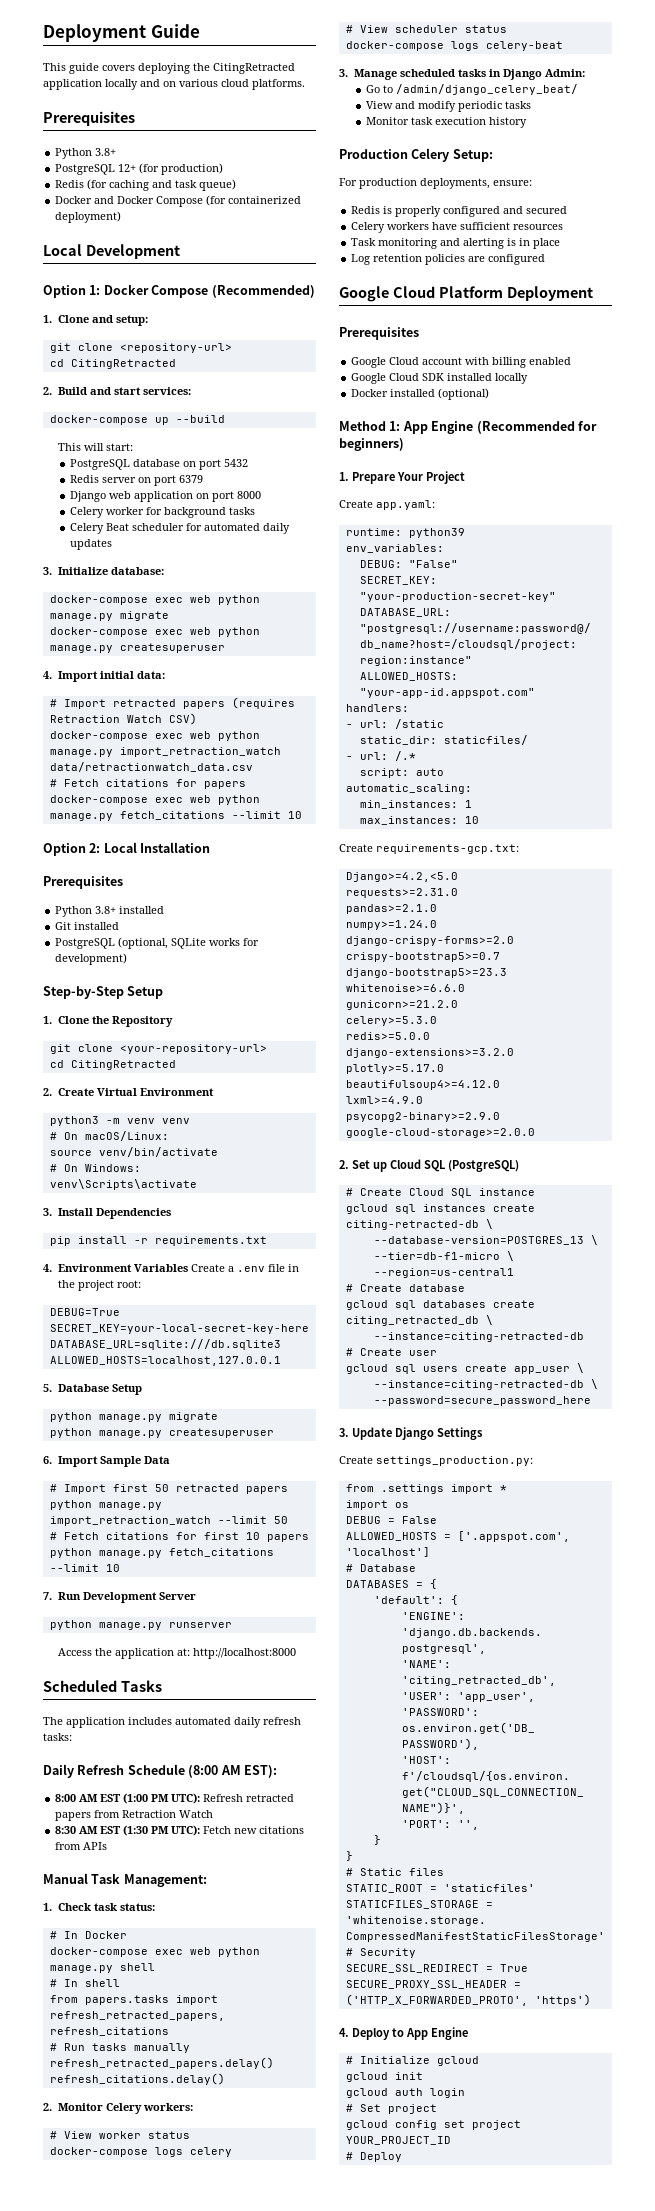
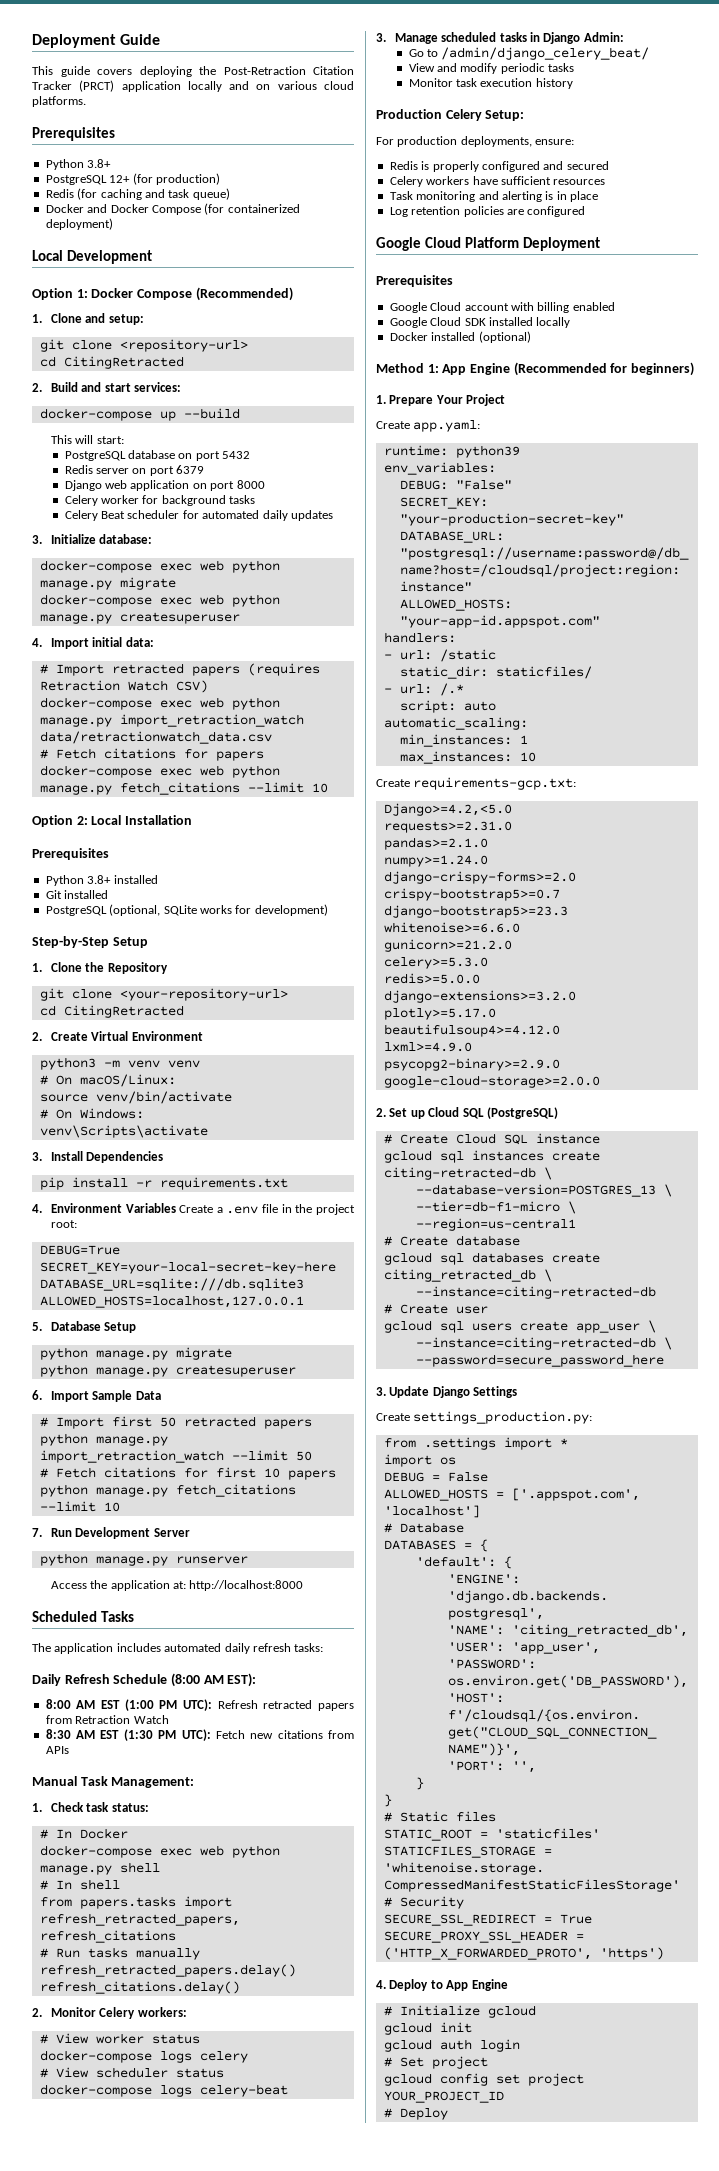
[213,63,295,74] CitingRetracted -> [223,66,354,75] [32,80,115,92] Post-Retraction Citation Tracker (PRCT)

